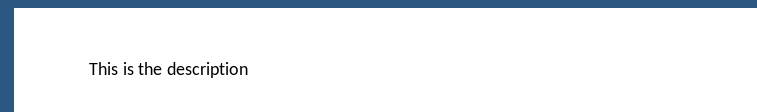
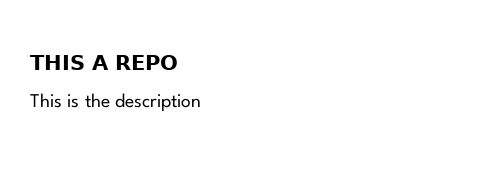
(89, 68) none -> [30,55,178,70] THIS A REPO //

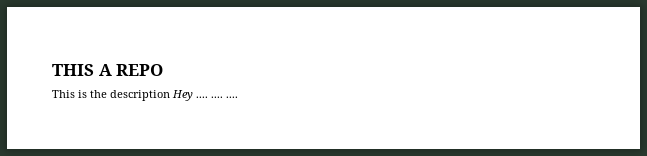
(201, 102) none -> [172,90,238,101] Hey .... .... ....

